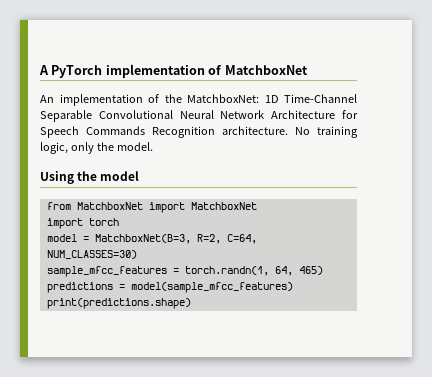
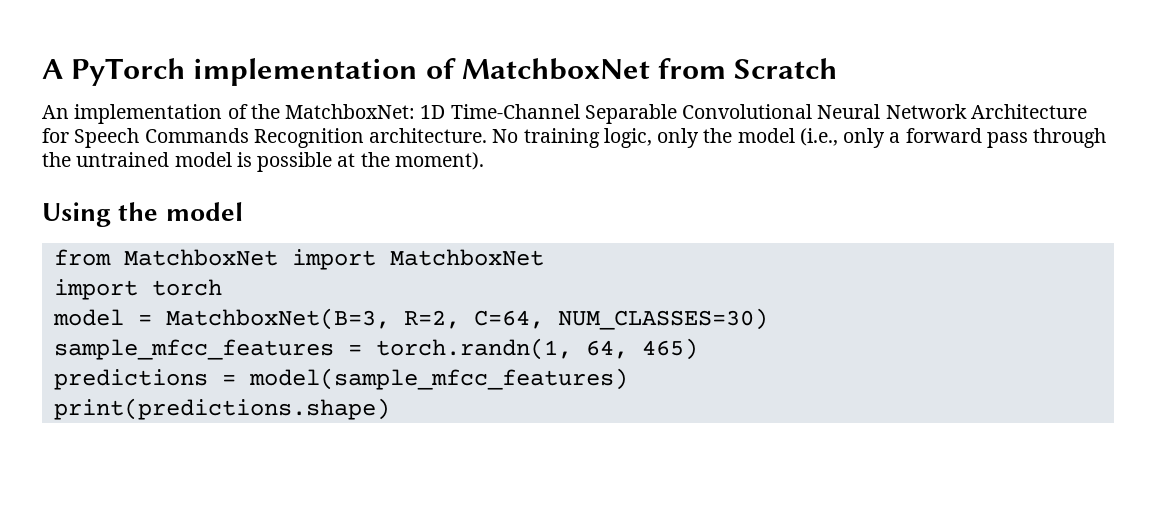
(308, 70) none -> [658,58,838,79] from Scratch
[116,142,153,151] model. -> [737,128,1107,148] [42,152,484,172] model (i.e., only a forward pass through the untrained model is possible at the moment).

